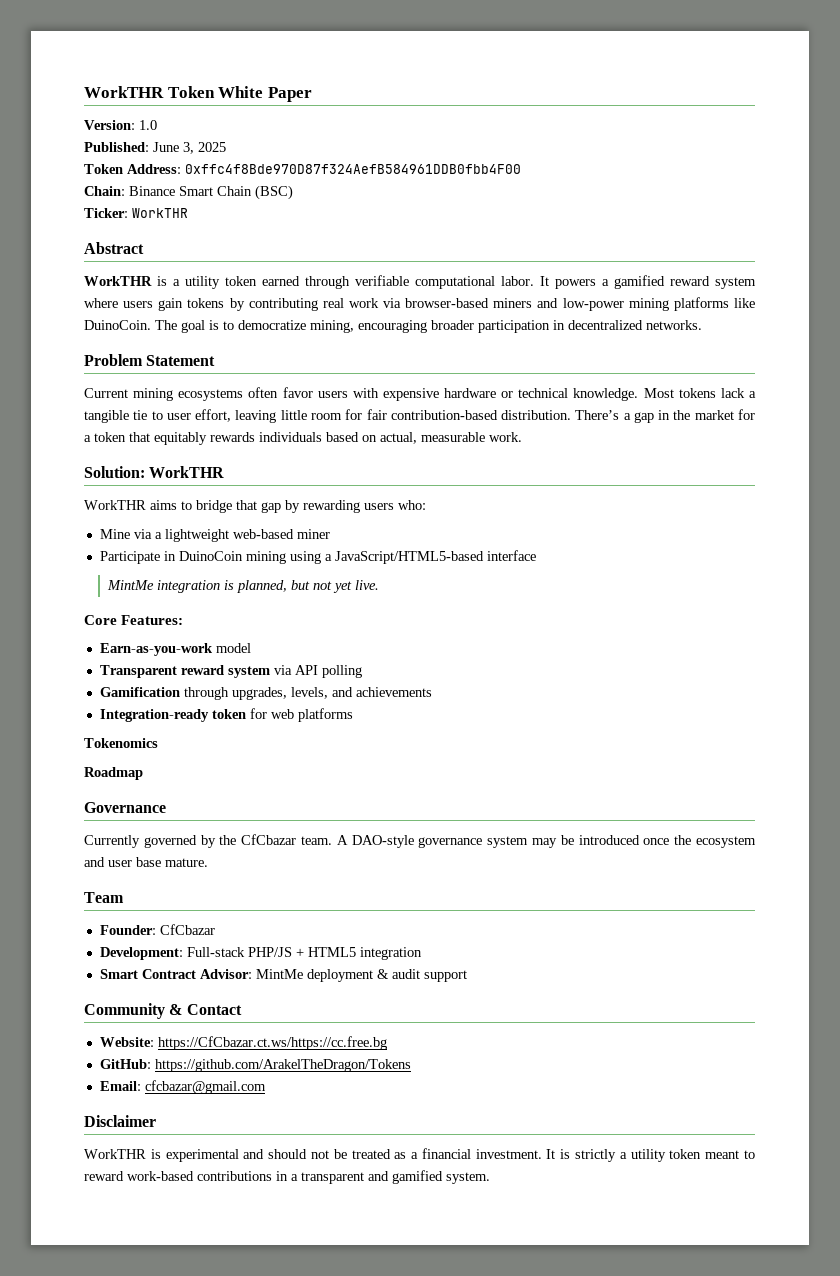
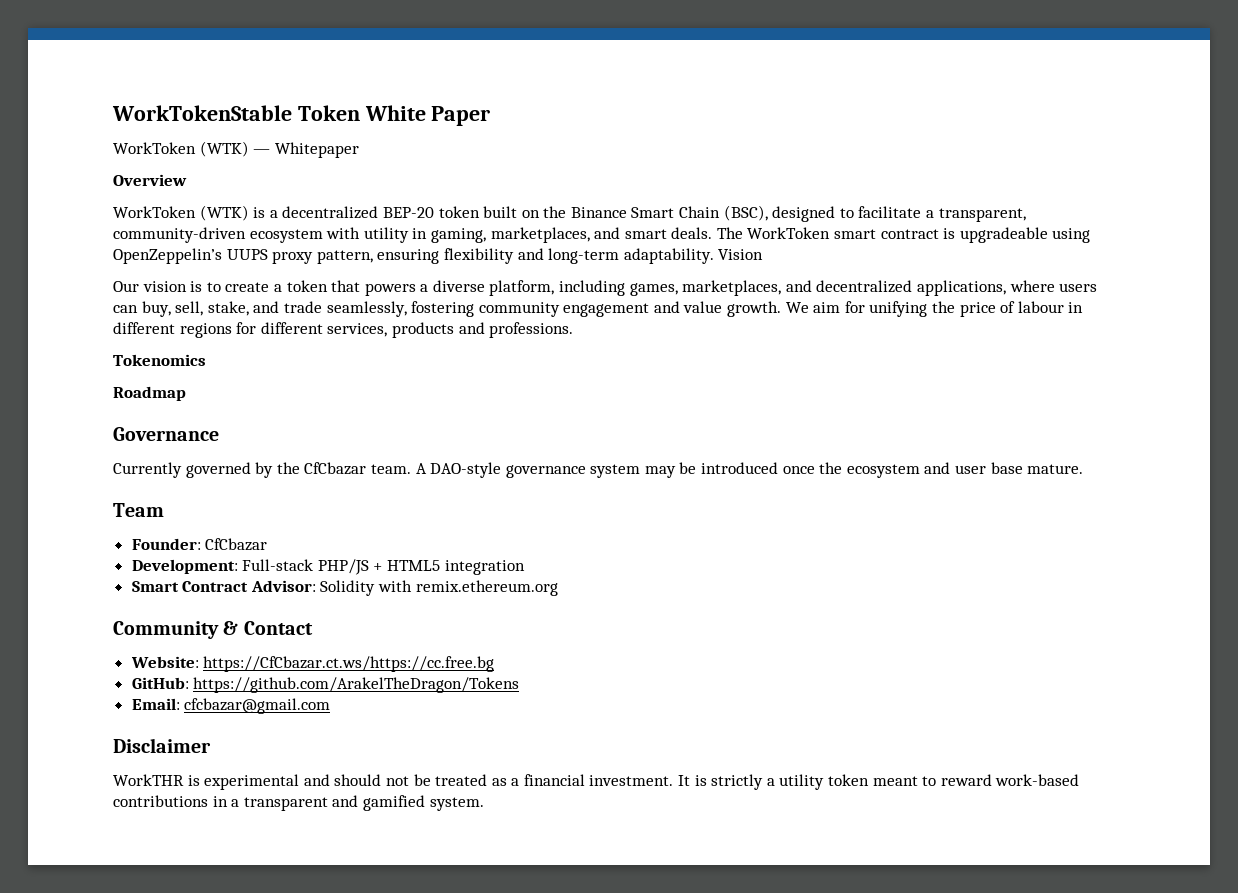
[84,86,164,98] WorkTHR -> [112,105,292,121] WorkTokenStable
[84,120,157,130] [84,142,226,154] [84,164,521,174] [84,185,293,200] [84,208,188,218] [84,242,144,254] [84,275,756,289] [84,297,755,311] [84,320,702,333] [84,354,216,366] [84,387,756,401] [84,409,756,423] [84,432,522,445] [84,466,225,478] [84,500,426,513] [99,529,330,542] [99,550,536,564] [107,580,380,593] [84,615,184,625] [99,643,251,656] [99,665,362,678] [99,687,432,700] [99,708,353,722] Version: 1.0 // Published: June 3, 2025 // Token Address: 0xffc4f8Bde970D87f324AefB584961DDB0fbb4F00 // Chain: Binance Smart Chain (BSC) // Ticker: WorkTHR // Abstract // WorkTHR is a utility token earned through verifiable computational labor. It powers a gamified reward system where users gain tokens by contributing real work via browser-based miners and low-power mining platforms like DuinoCoin. The goal is to democratize mining, encouraging broader participation in decentralized networks. // Problem Statement // Current mining ecosystems often favor users with expensive hardware or technical knowledge. Most tokens lack a tangible tie to user effort, leaving little room for fair contribution-based distribution. There’s a gap in the market for a token that equitably rewards individuals based on actual, measurable work. // Solution: WorkTHR // WorkTHR aims to bridge that gap by rewarding users who: // Mine via a lightweight web-based miner // Participate in DuinoCoin mining using a JavaScript/HTML5-based interface // MintMe integration is planned, but not yet live. // Core Features: // Earn-as-you-work model // Transparent reward system via API polling // Gamification through upgrades, levels, and achievements // Integration-ready token for web platforms -> [113,141,359,158] [113,174,187,186] [113,205,1026,222] [113,227,1091,243] [113,248,764,264] [113,280,1098,296] [113,301,1084,317] [113,322,574,338] WorkToken (WTK) — Whitepaper // Overview // WorkToken (WTK) is a decentralized BEP-20 token built on the Binance Smart Chain (BSC), designed to facilitate a transparent, community-driven ecosystem with utility in gaming, marketplaces, and smart deals. The WorkToken smart contract is upgradeable using OpenZeppelin’s UUPS proxy pattern, ensuring flexibility and long-term adaptability. Vision // Our vision is to create a token that powers a diverse platform, including games, marketplaces, and decentralized applications, where users can buy, sell, stake, and trade seamlessly, fostering community engagement and value growth. We aim for unifying the price of labour in different regions for different services, products and professions.
[255,969,467,982] MintMe deployment & audit support -> [320,580,558,596] Solidity with remix.ethereum.org

